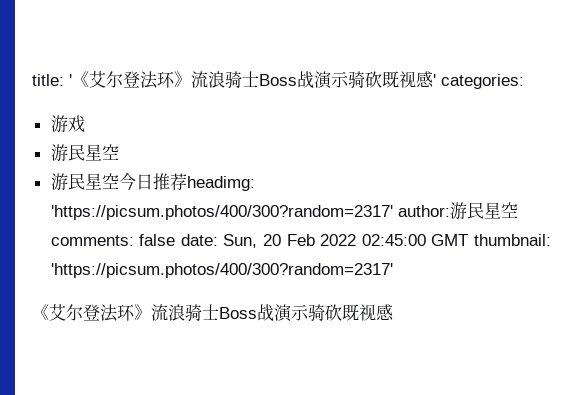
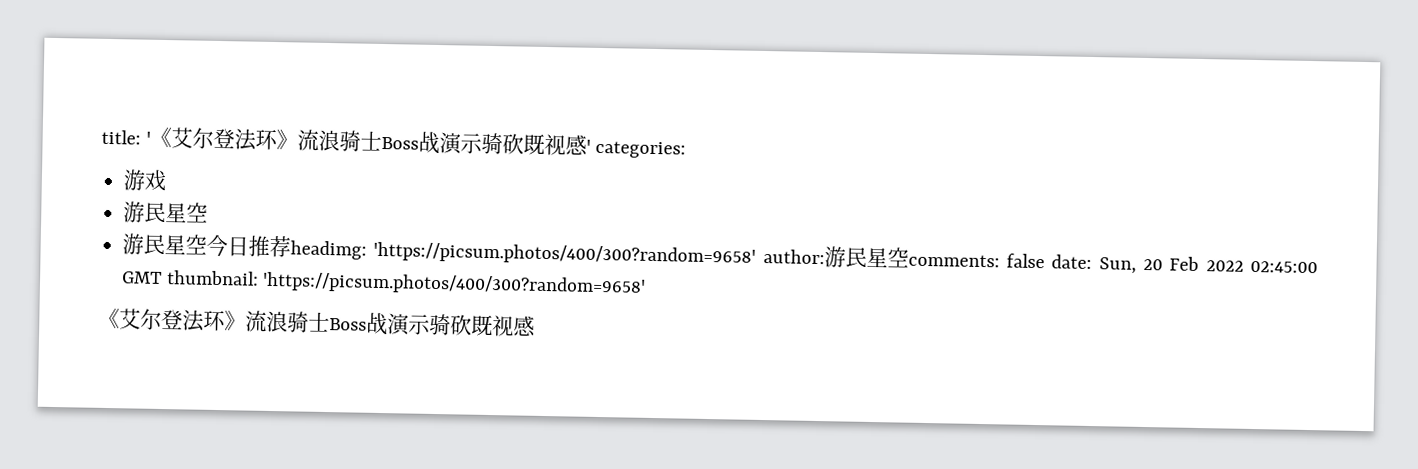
[50,205,393,220] 'https://picsum.photos/400/300?random=2317' -> [373,241,757,267] 'https://picsum.photos/400/300?random=9658'
[50,263,393,278] 'https://picsum.photos/400/300?random=2317' -> [262,271,647,297] 'https://picsum.photos/400/300?random=9658'

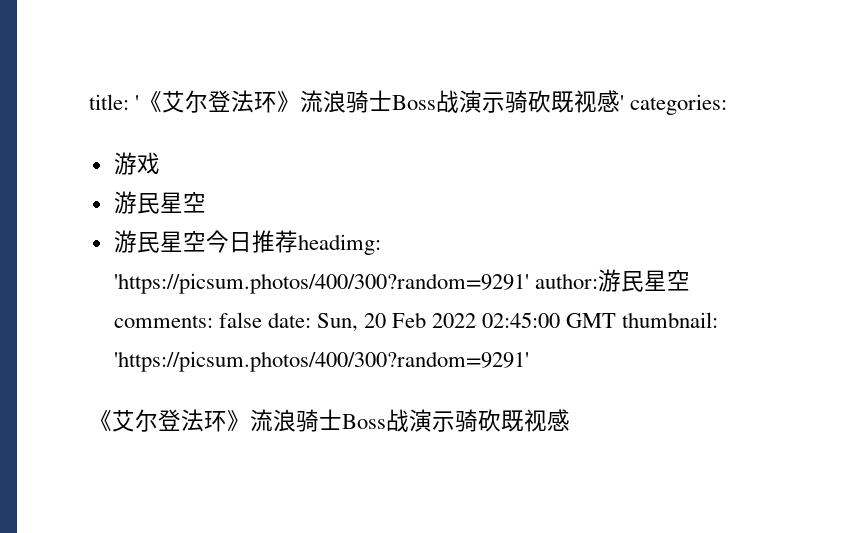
[373,241,757,267] 'https://picsum.photos/400/300?random=9658' -> [113,273,529,294] 'https://picsum.photos/400/300?random=9291'
[262,271,647,297] 'https://picsum.photos/400/300?random=9658' -> [113,351,529,372] 'https://picsum.photos/400/300?random=9291'

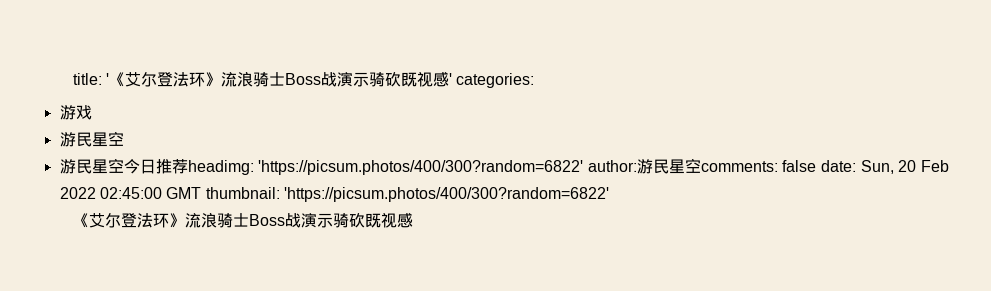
[113,273,529,294] 'https://picsum.photos/400/300?random=9291' -> [258,160,584,175] 'https://picsum.photos/400/300?random=6822'
[113,351,529,372] 'https://picsum.photos/400/300?random=9291' -> [283,187,609,202] 'https://picsum.photos/400/300?random=6822'

